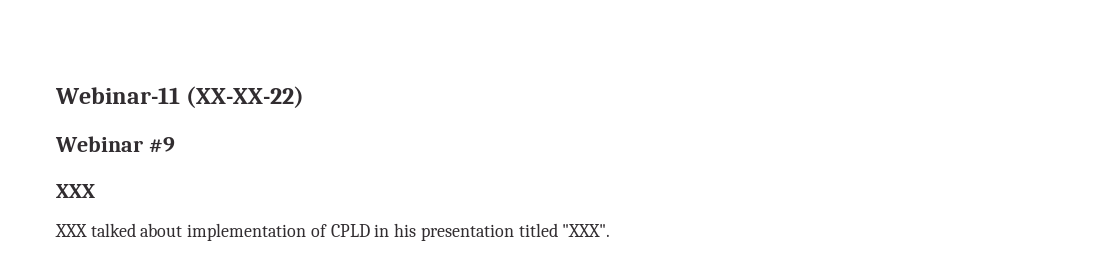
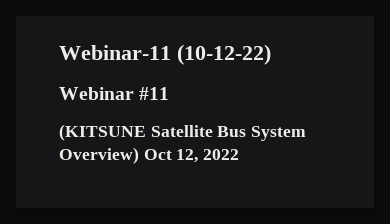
[186,86,305,108] (XX-XX-22) -> [177,44,271,65] (10-12-22)
[148,137,175,153] [56,184,95,198] [55,223,611,241] #9 // XXX // XXX talked about implementation of CPLD in his presentation titled "XXX". -> [139,87,170,100] [59,124,307,141] [59,147,240,164] #11 // (KITSUNE Satellite Bus System Overview) Oct 12, 2022

